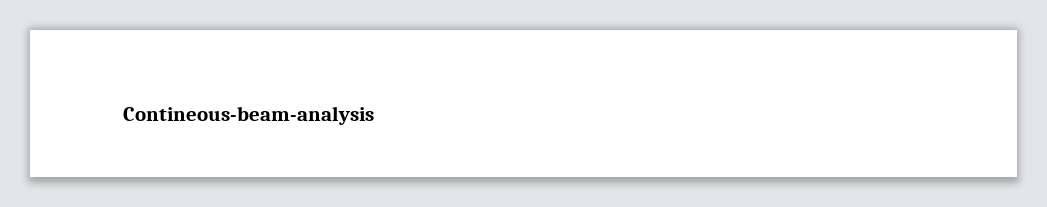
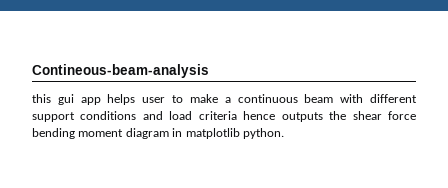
(374, 115) none -> [32,94,417,105] [32,111,417,122] [32,128,284,139] // this gui app helps user to make a continuous beam with different support conditions and load criteria hence outputs the shear force bending moment diagram in matplotlib python.

